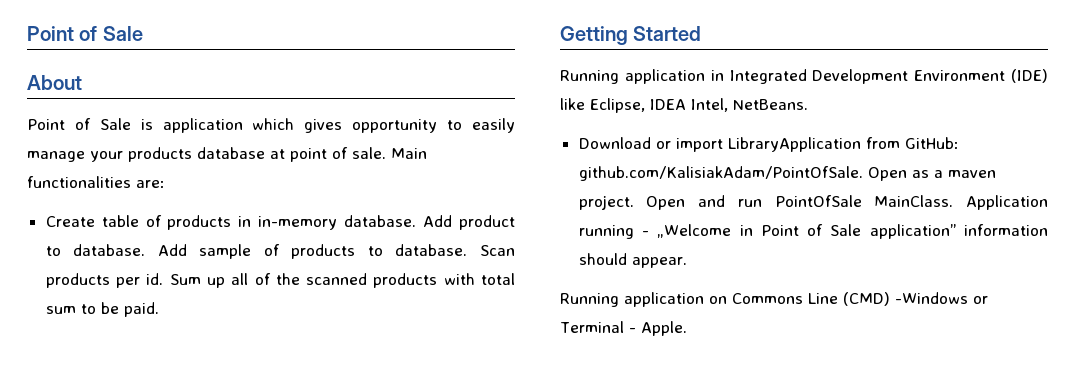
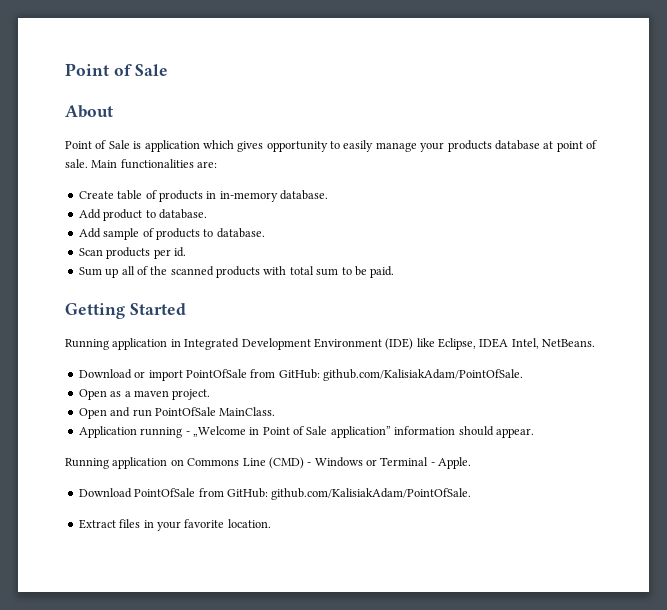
(417, 221) none -> (328, 195) //
(146, 250) none -> (207, 214) //
(468, 250) none -> (265, 233) //
(164, 279) none -> (186, 252) //
[727,137,959,152] [578,166,863,181] LibraryApplication from GitHub: github.com/KalisiakAdam/PointOfSale. -> [185,369,523,381] PointOfSale from GitHub: github.com/KalisiakAdam/PointOfSale. //
(634, 202) none -> (211, 394) //
(954, 201) none -> (276, 411) //
[895,292,968,304] -Windows -> [307,457,363,467] - Windows
(687, 328) none -> [78,488,472,500] [78,519,271,531] // Download PointOfSale from GitHub: github.com/KalisiakAdam/PointOfSale. // Extract files in your favorite location.

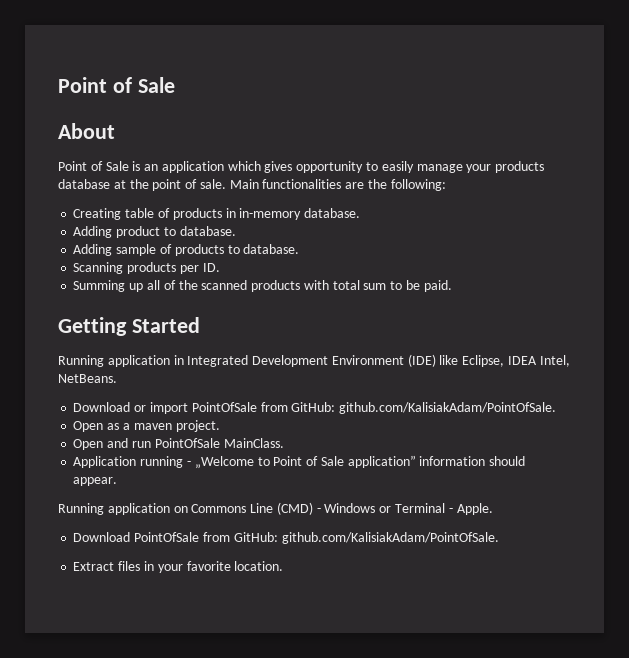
(142, 145) none -> [144,164,159,171] an
(554, 145) none -> [129,179,149,189] the
[197,161,218,168] [78,191,114,199] are: // Create -> [345,179,446,191] [73,208,122,220] are the following: // Creating
[78,209,101,219] Add -> [73,226,113,238] Adding
[78,228,101,238] Add -> [73,244,113,256] Adding
[78,248,103,256] Scan -> [73,262,124,274] Scanning
[173,247,186,257] [78,267,102,276] id. // Sum -> [202,263,220,272] [73,280,126,292] ID. // Summing
[249,427,260,435] in -> [257,457,270,466] to

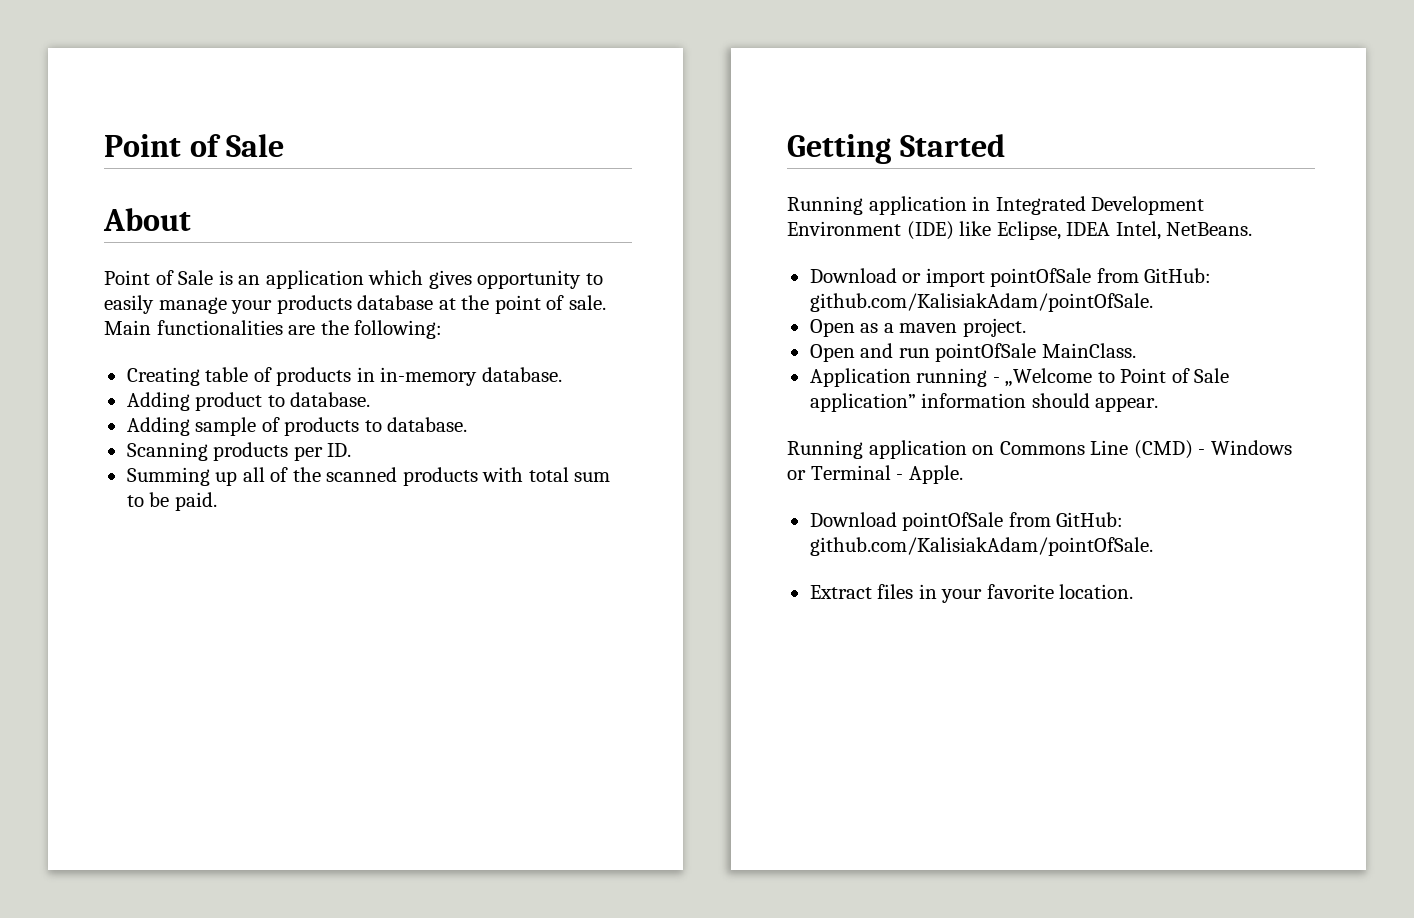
[191,402,557,414] PointOfSale from GitHub: github.com/KalisiakAdam/PointOfSale. -> [990,268,1212,287] [809,293,1153,312] pointOfSale from GitHub: github.com/KalisiakAdam/pointOfSale.
[154,438,220,448] PointOfSale -> [935,343,1037,362] pointOfSale
[134,532,499,544] PointOfSale from GitHub: github.com/KalisiakAdam/PointOfSale. -> [902,512,1124,531] [809,537,1153,556] pointOfSale from GitHub: github.com/KalisiakAdam/pointOfSale.

